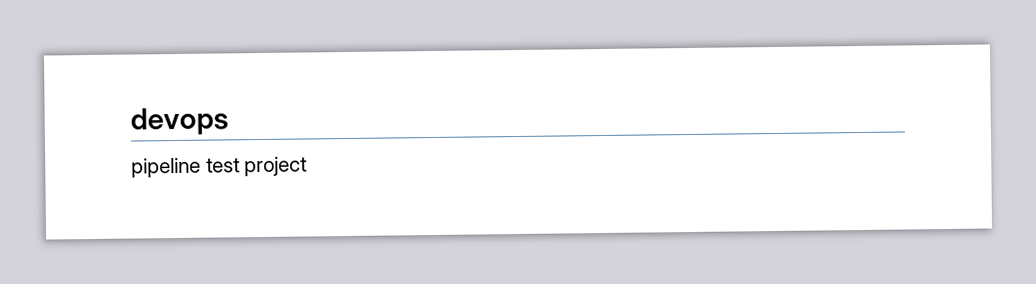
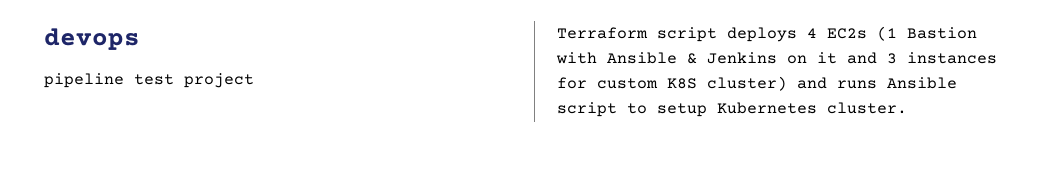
(308, 166) none -> [557,26,977,42] [556,52,997,64] [557,76,957,91] [557,102,907,117] // Terraform script deploys 4 EC2s (1 Bastion with Ansible & Jenkins on it and 3 instances for custom K8S cluster) and runs Ansible script to setup Kubernetes cluster.

